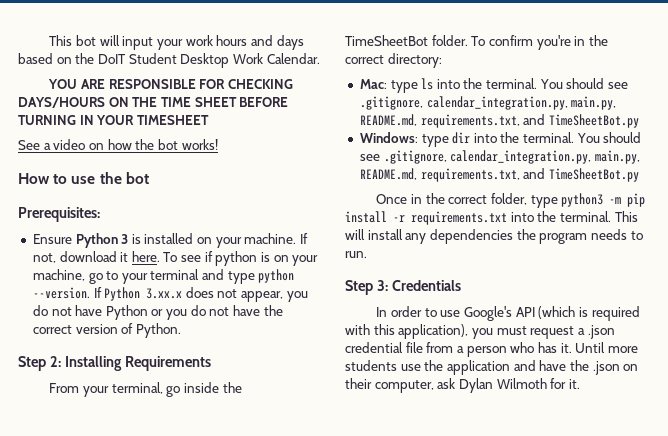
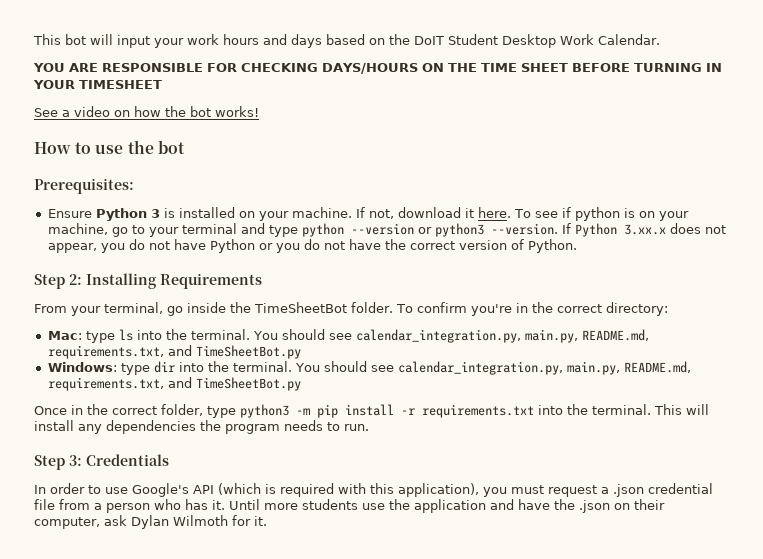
(295, 276) none -> [350,223,484,237] --version or python3
[359,96,423,110] .gitignore, -> (352, 336) none
[383,150,447,164] .gitignore, -> (394, 368) none

